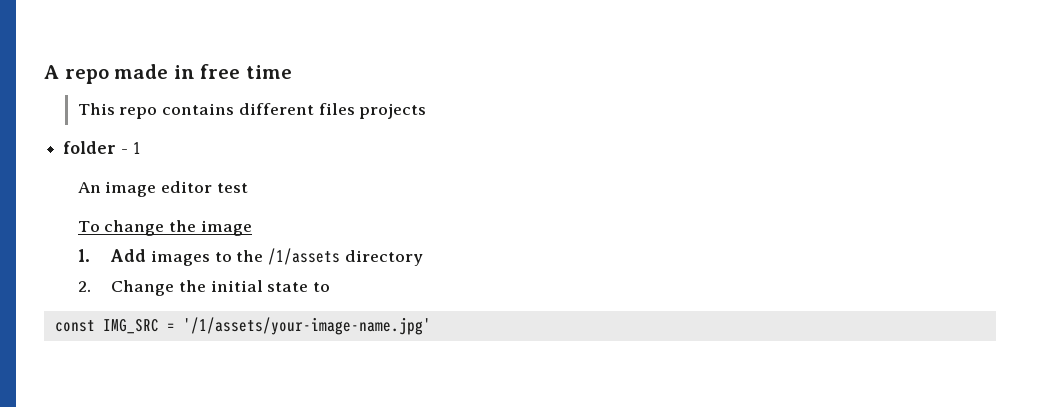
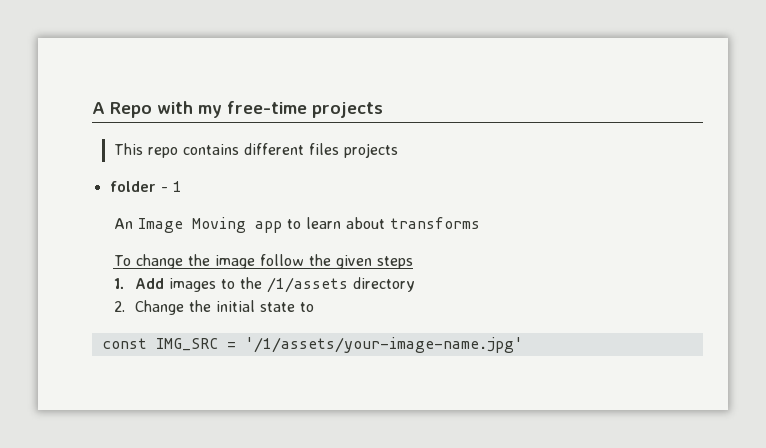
[64,64,292,84] repo made in free time -> [110,101,383,118] Repo with my free-time projects
[105,181,248,197] image editor test -> [137,217,480,233] Image Moving app to learn about transforms
(252, 228) none -> [260,254,414,269] follow the given steps

